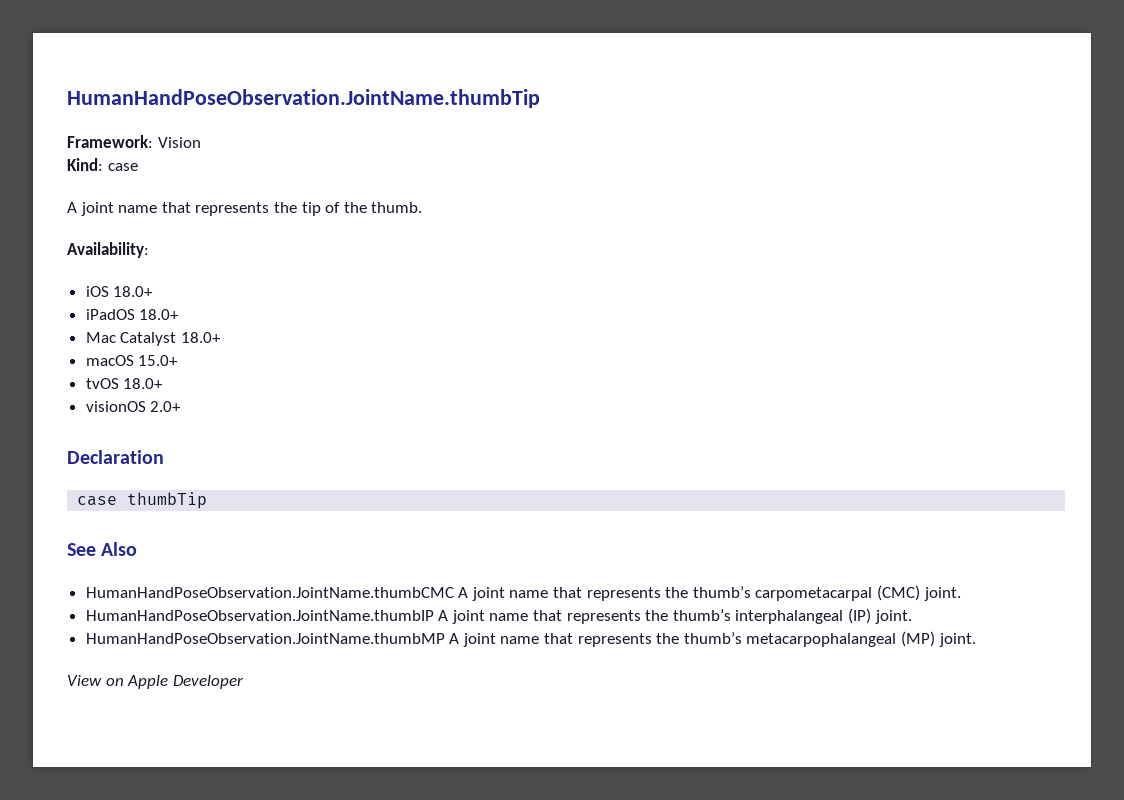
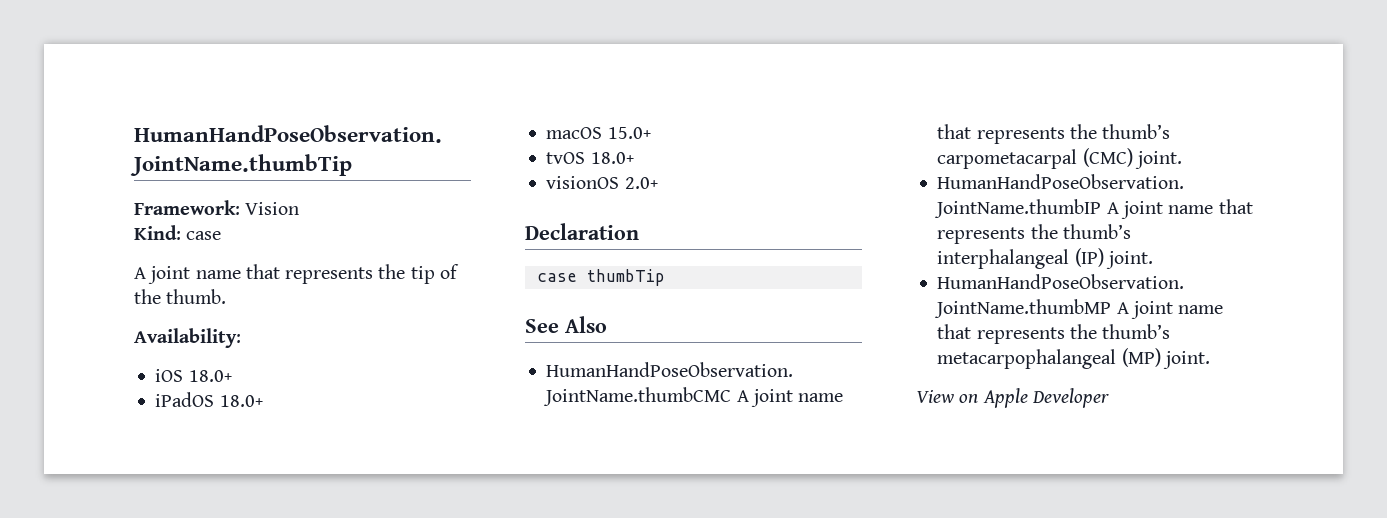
[85,332,221,346] // Mac Catalyst 18.0+ -> (263, 401) none

